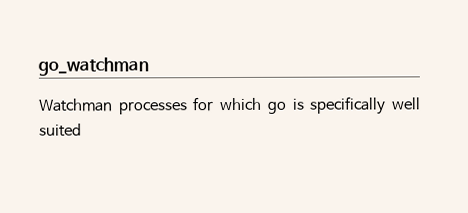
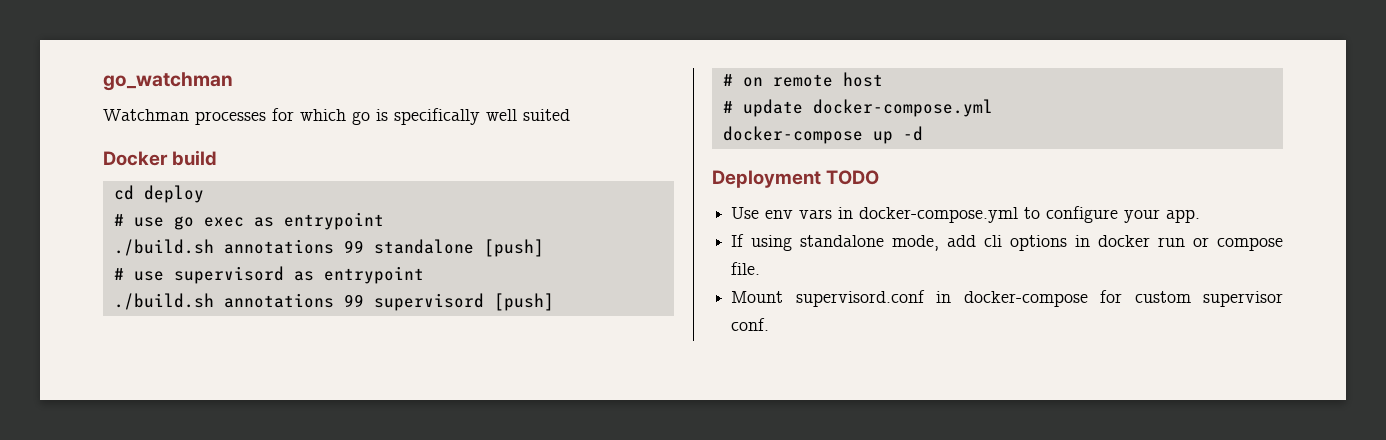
(82, 130) none -> [103,150,218,166] [113,185,204,203] [113,212,384,230] [113,239,544,257] [113,266,424,284] [113,293,554,311] [722,72,883,87] [722,99,993,117] [722,126,923,144] [712,170,880,188] [731,206,1201,223] [731,234,1283,251] [731,262,761,275] [731,290,1283,307] [731,318,770,331] // Docker build // cd deploy // # use go exec as entrypoint // ./build.sh annotations 99 standalone [push] // # use supervisord as entrypoint // ./build.sh annotations 99 supervisord [push] // # on remote host // # update docker-compose.yml // docker-compose up -d // Deployment TODO // Use env vars in docker-compose.yml to configure your app. // If using standalone mode, add cli options in docker run or compose file. // Mount supervisord.conf in docker-compose for custom supervisor conf.

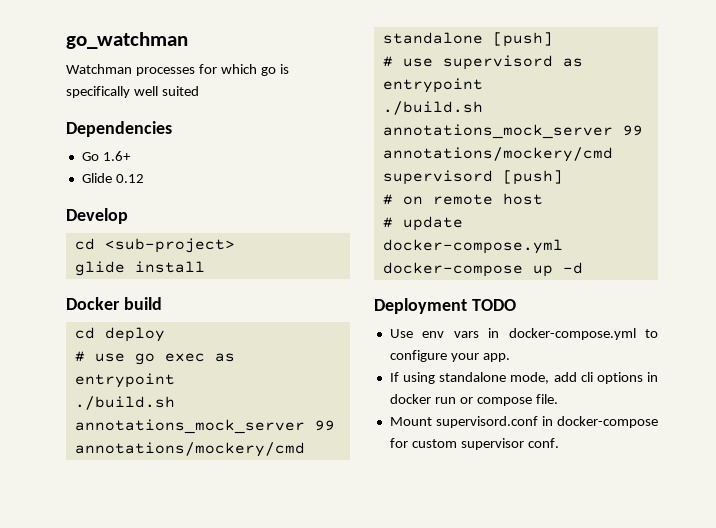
(570, 115) none -> [66,121,172,137] [81,151,131,161] [81,173,144,183] [66,208,128,224] [74,238,235,253] [74,261,205,276] // Dependencies // Go 1.6+ // Glide 0.12 // Develop // cd <sub-project> // glide install
[223,239,364,254] annotations 99 -> [74,419,335,434] [74,442,305,457] annotations_mock_server 99 annotations/mockery/cmd
[223,293,364,308] annotations 99 -> [382,124,643,139] [382,147,613,162] annotations_mock_server 99 annotations/mockery/cmd

